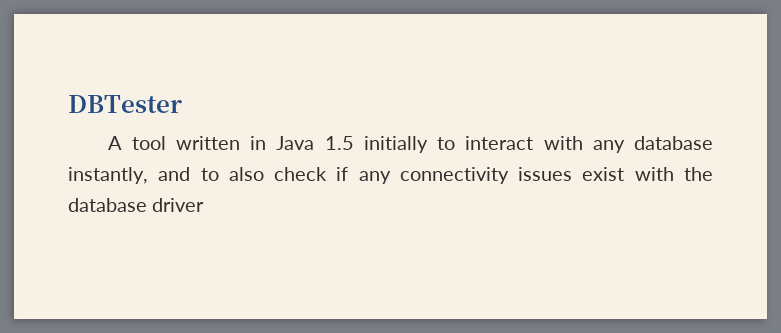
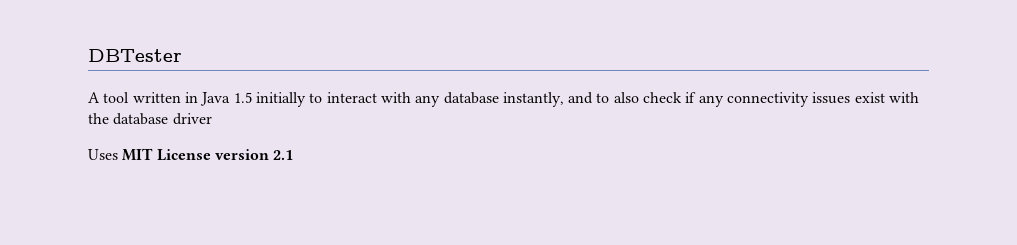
(205, 205) none -> [88,148,294,161] // Uses MIT License version 2.1

